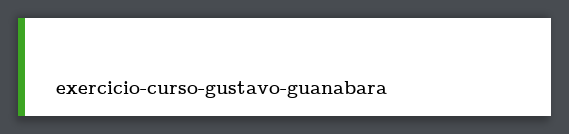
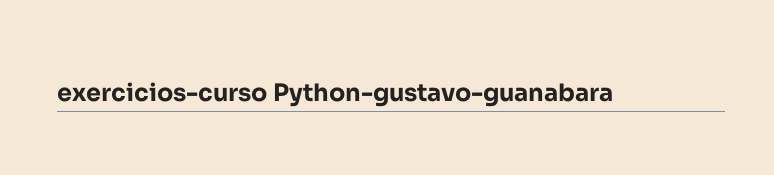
[56,81,387,98] exercicio-curso-gustavo-guanabara -> [57,82,614,107] exercicios-curso Python-gustavo-guanabara

